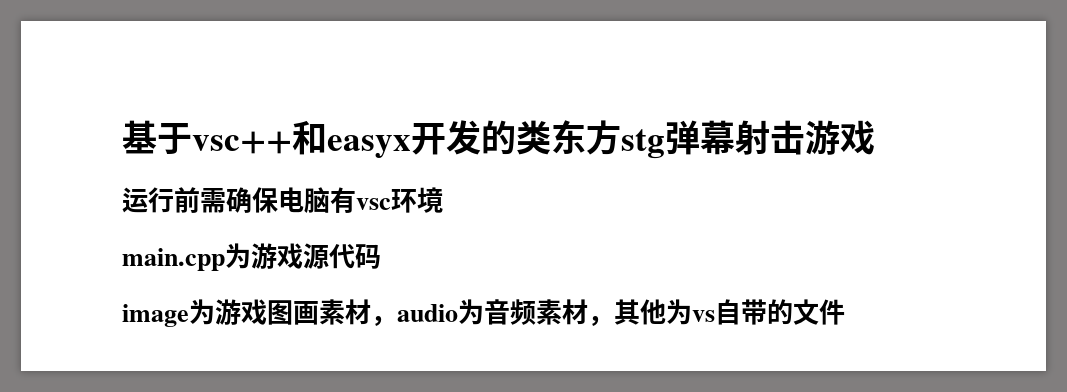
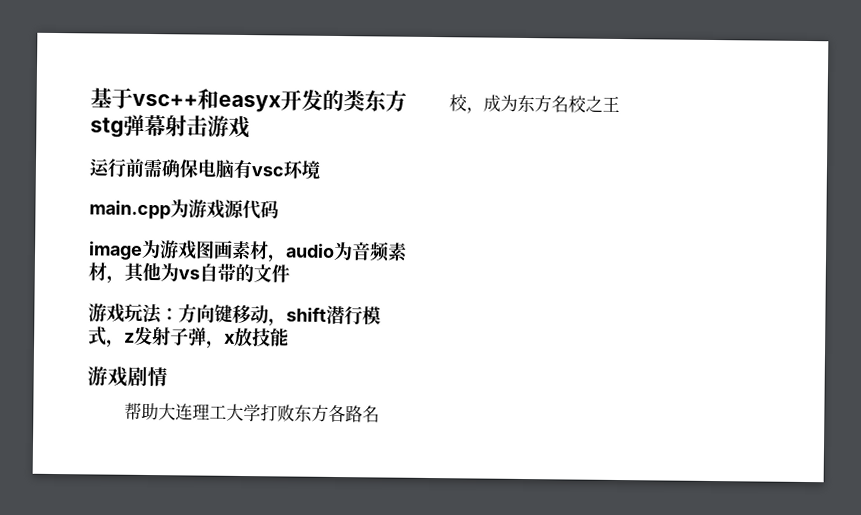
(845, 312) none -> [88,303,381,327] [88,326,289,349] [87,366,168,387] [124,402,381,423] [449,94,620,114] // 游戏玩法：方向键移动，shift潜行模式，z发射子弹，x放技能 // 游戏剧情 // 帮助大连理工大学打败东方各路名校，成为东方名校之王

